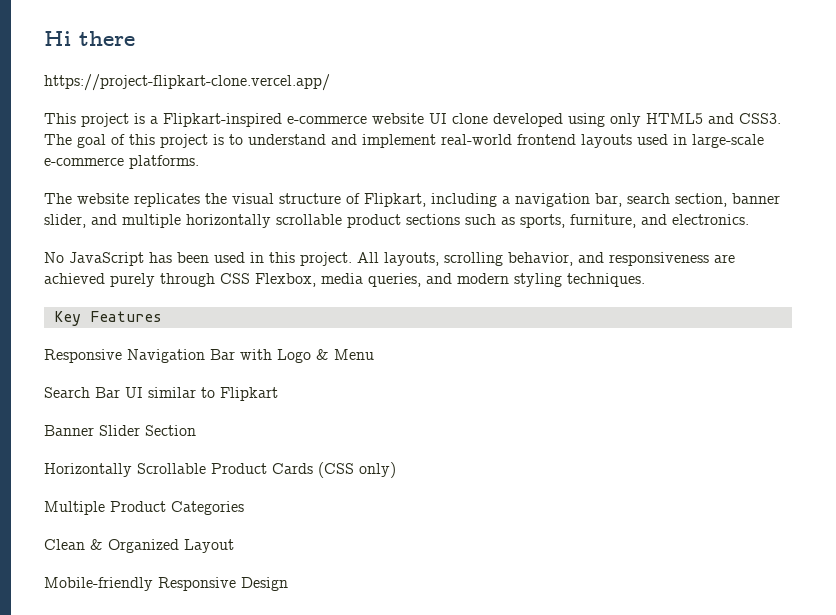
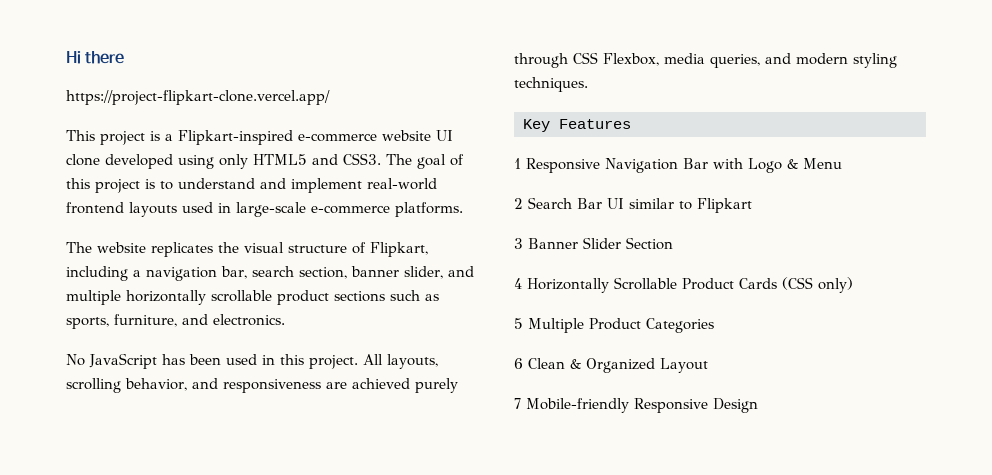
(162, 316) none -> [514,158,521,169] 1
(374, 354) none -> [514,198,523,209] 2
(278, 394) none -> [514,238,523,249] 3
(196, 430) none -> [514,278,522,289] 4
(396, 470) none -> [514,318,523,329] 5
(244, 508) none -> [514,358,523,369] 6
(234, 546) none -> [514,398,521,409] 7

